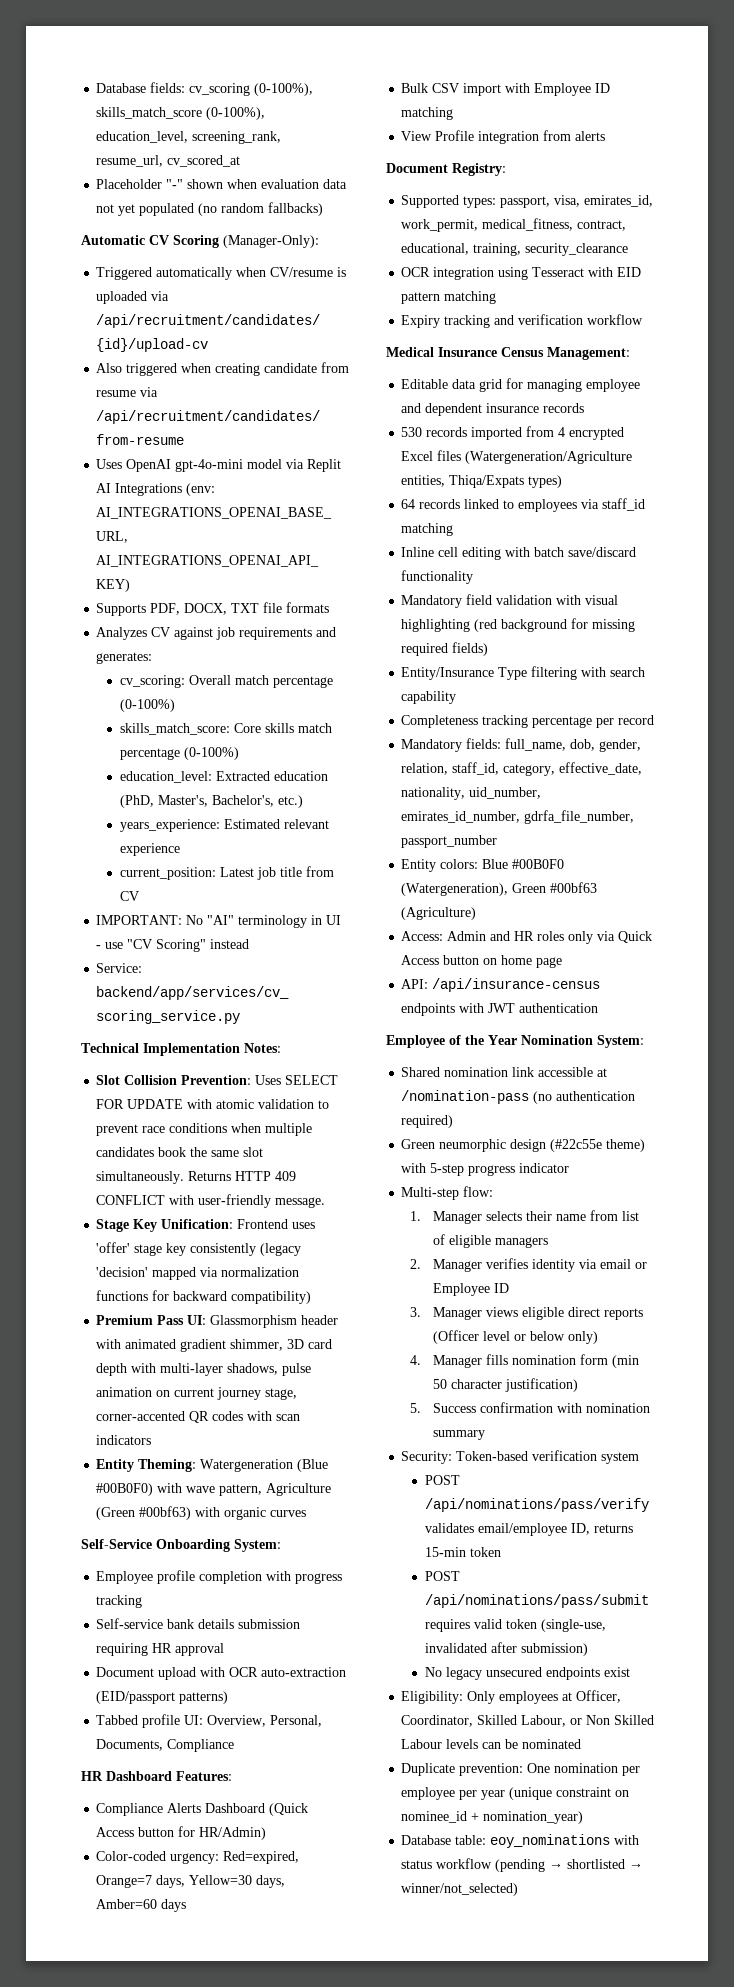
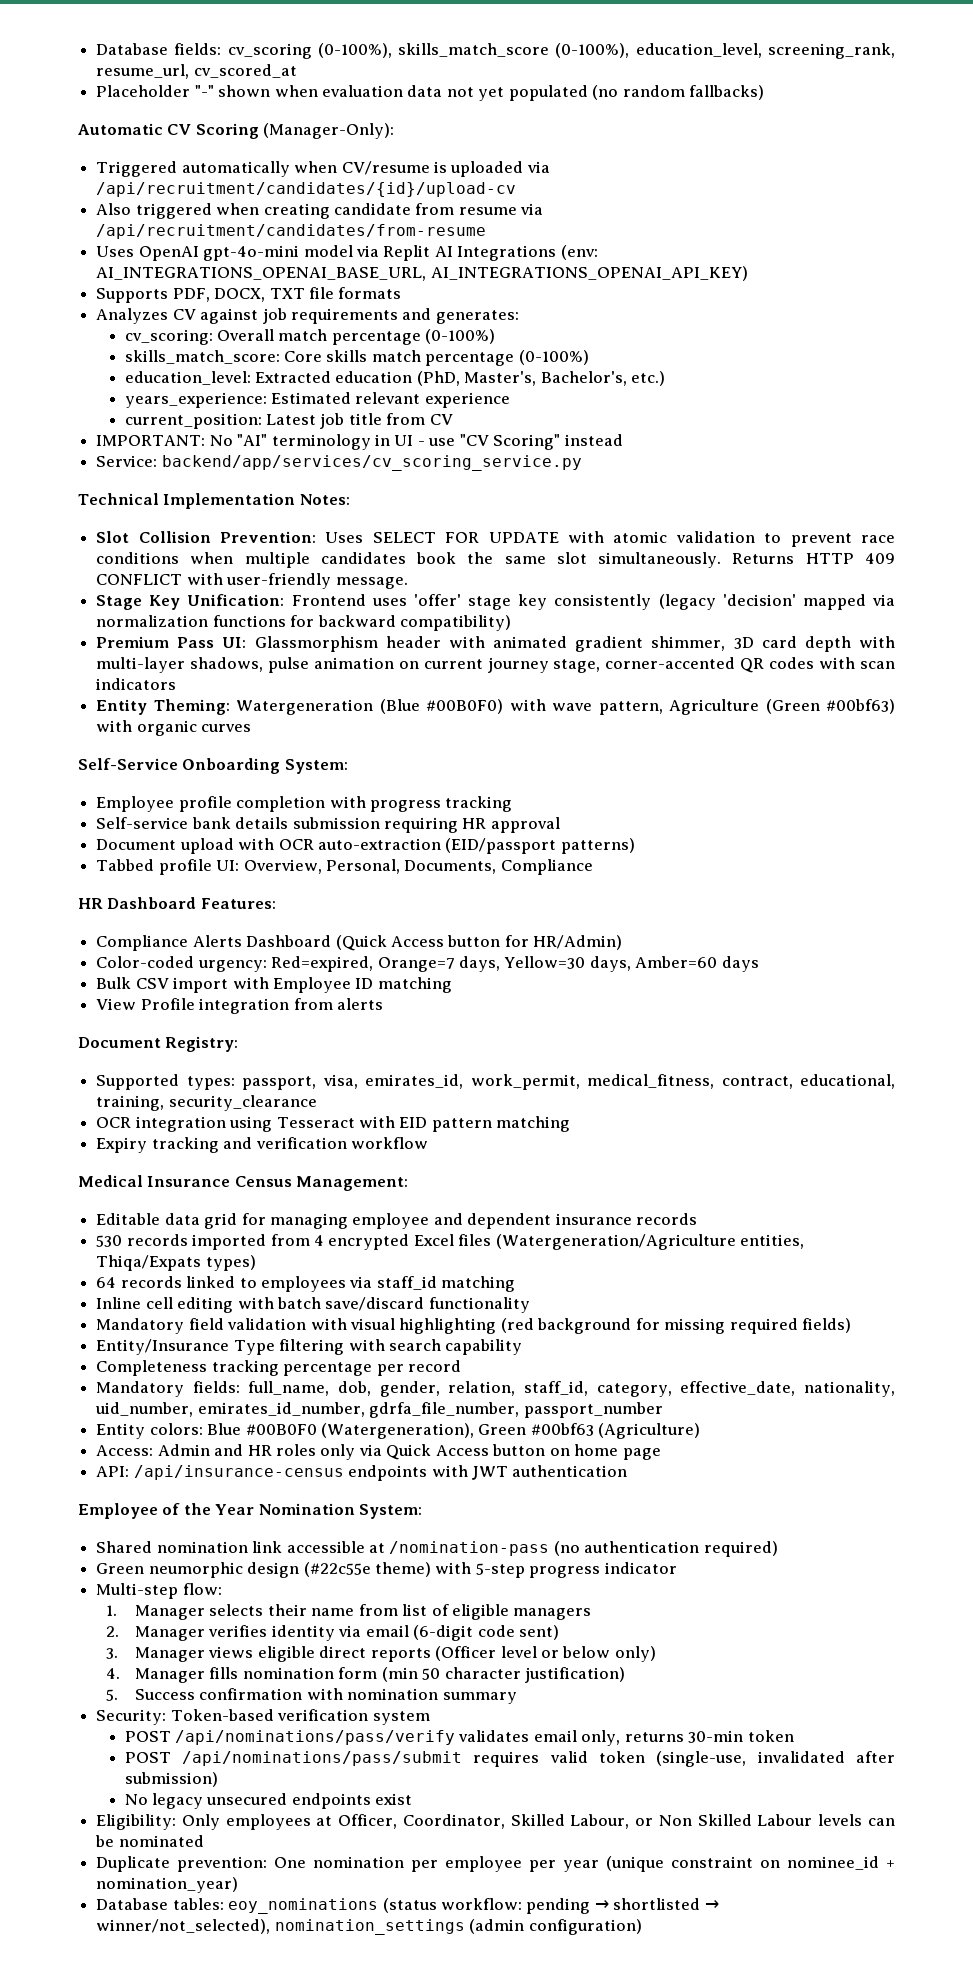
[635,1262,648,1269] [433,1283,510,1296] or Employee ID -> [413,1625,560,1641] (6-digit code sent)
[477,1523,633,1536] [424,1547,466,1557] email/employee ID, returns 15-min -> [533,1730,744,1746] email only, returns 30-min
[455,1834,640,1848] [401,1858,644,1872] [401,1883,519,1896] table: eoy_nominations with status workflow (pending → shortlisted → winner/not_selected) -> [172,1898,719,1914] [96,1919,642,1935] tables: eoy_nominations (status workflow: pending → shortlisted → winner/not_selected), nomination_settings (admin configuration)

